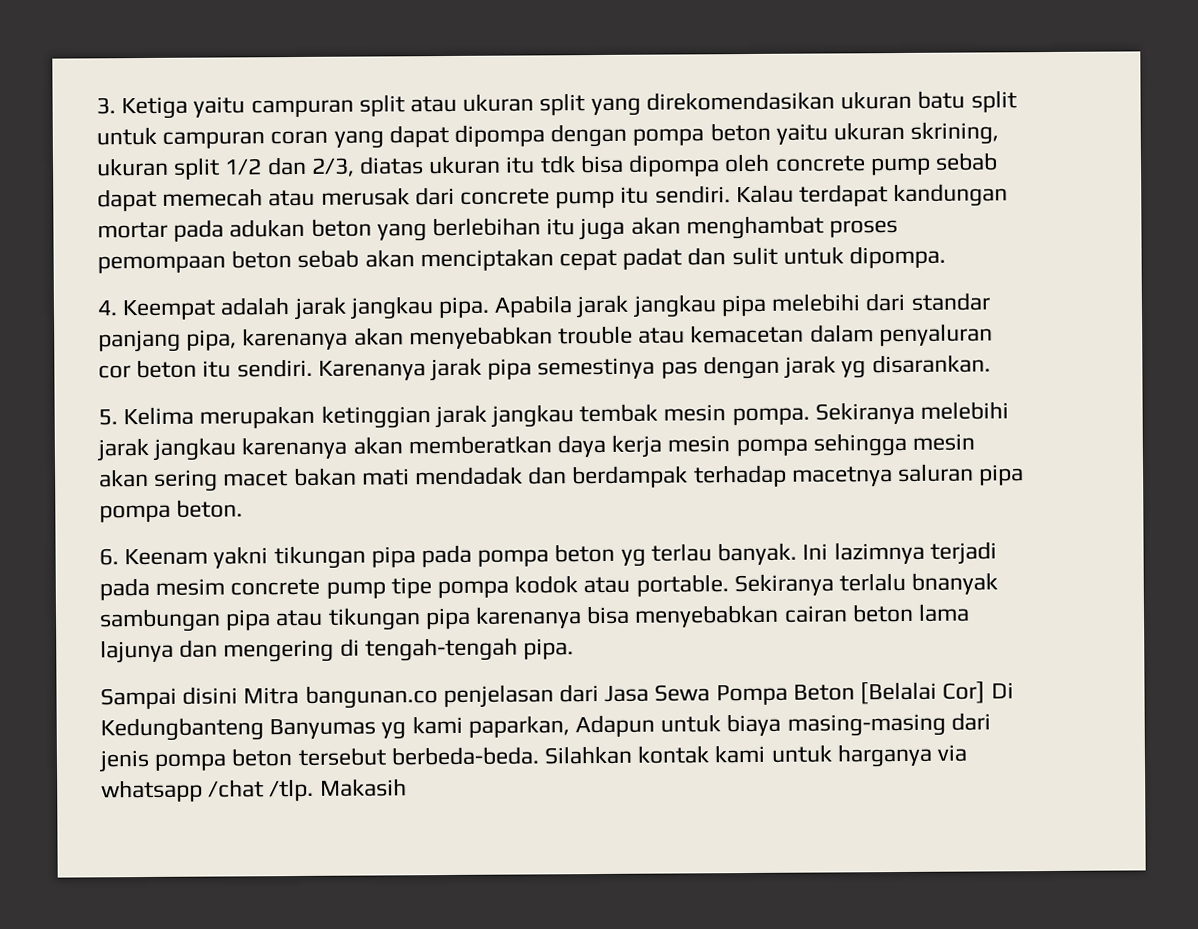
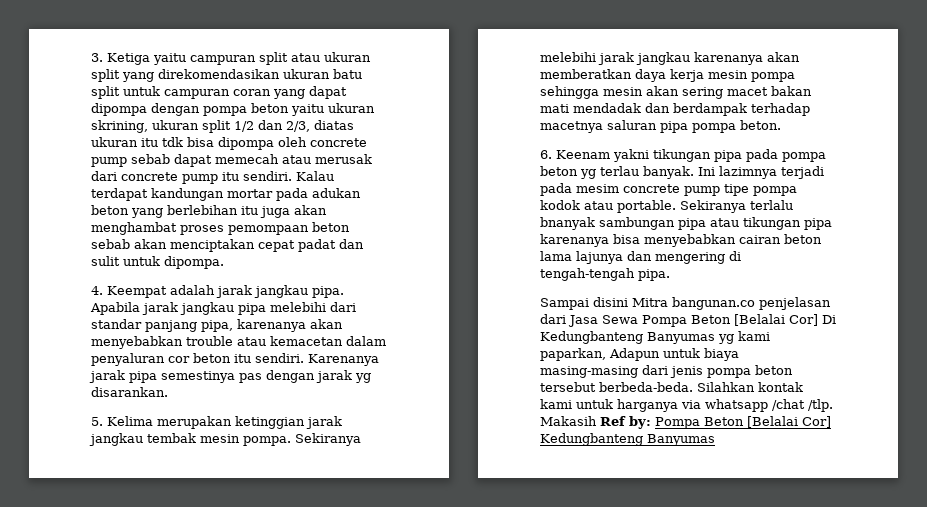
(407, 787) none -> [600,416,831,429] [540,433,715,446] Ref by: Pompa Beton [Belalai Cor] Kedungbanteng Banyumas

